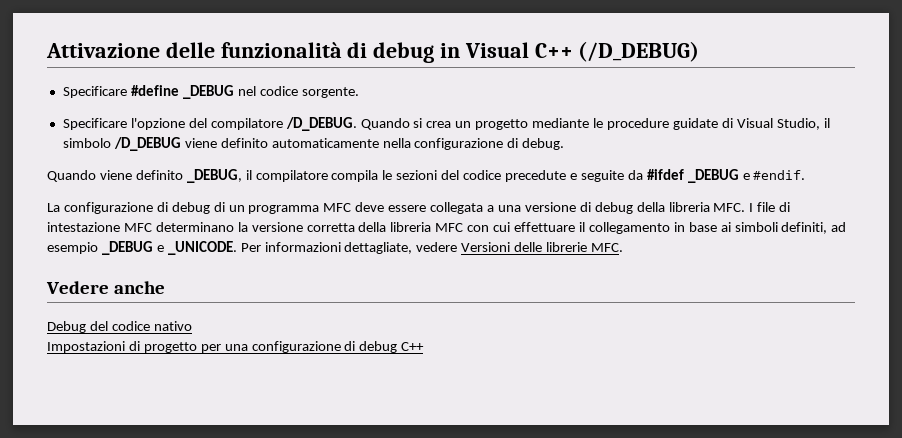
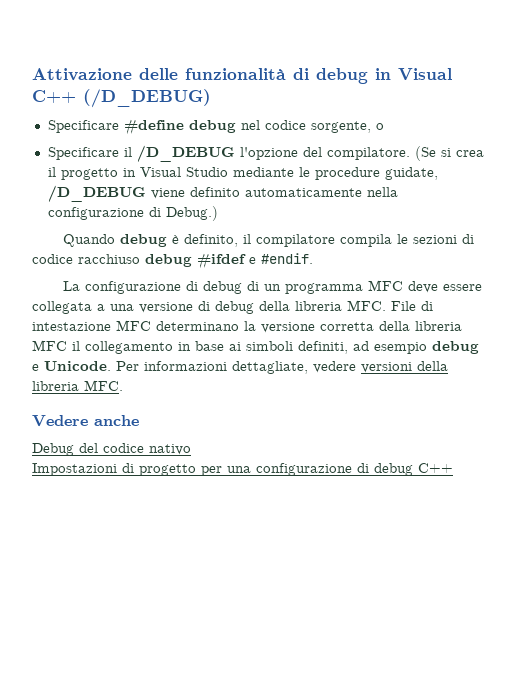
[182,85,234,99] _DEBUG -> [188,120,236,133] debug
[301,87,359,98] [62,117,830,131] [62,138,111,148] sorgente. // Specificare l'opzione del compilatore /D_DEBUG. Quando si crea un progetto mediante le procedure guidate di Visual Studio, il simbolo -> [310,121,384,133] [47,145,484,162] [47,167,438,180] sorgente, o // Specificare il /D_DEBUG l'opzione del compilatore. (Se si crea il progetto in Visual Studio mediante le procedure guidate,
[522,138,565,150] [47,169,242,183] debug. // Quando viene definito _DEBUG, -> [165,206,218,221] [62,234,238,247] Debug.) // Quando debug è definito,
[441,169,739,183] del codice precedute e seguite da #ifdef _DEBUG -> [461,234,474,244] [32,253,246,269] di codice racchiuso debug #ifdef
[749,202,776,212] I file -> [391,301,416,311] File
[467,222,576,232] con cui effettuare -> (67, 345) none
[101,241,237,255] _DEBUG e _UNICODE. -> [432,341,479,354] [32,361,111,371] debug e Unicode.
[461,242,588,252] Versioni delle librerie -> [361,361,448,373] [32,381,79,391] versioni della libreria

